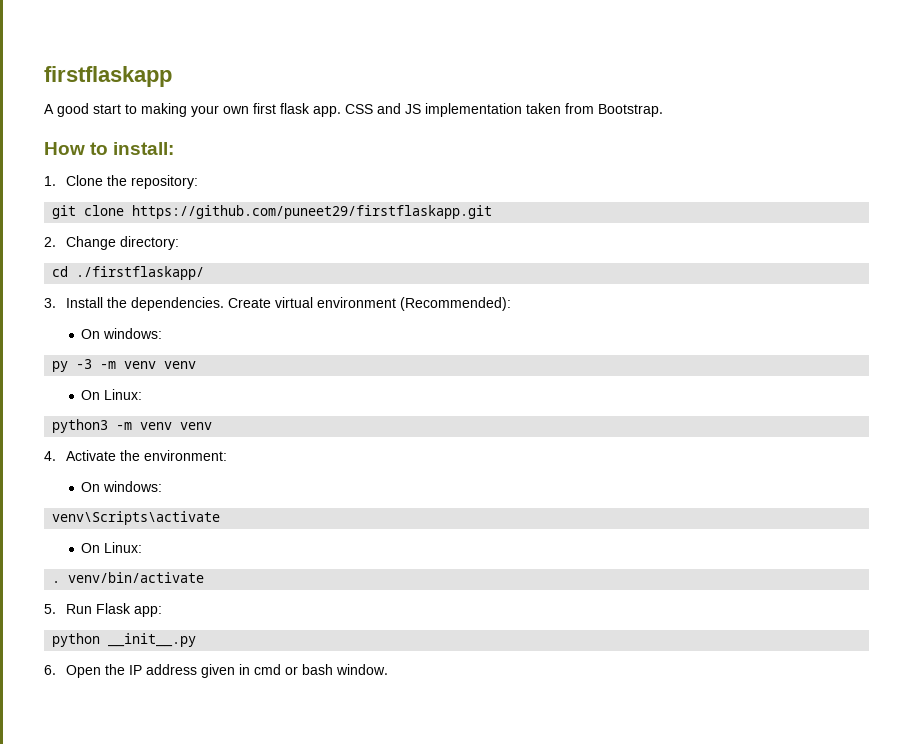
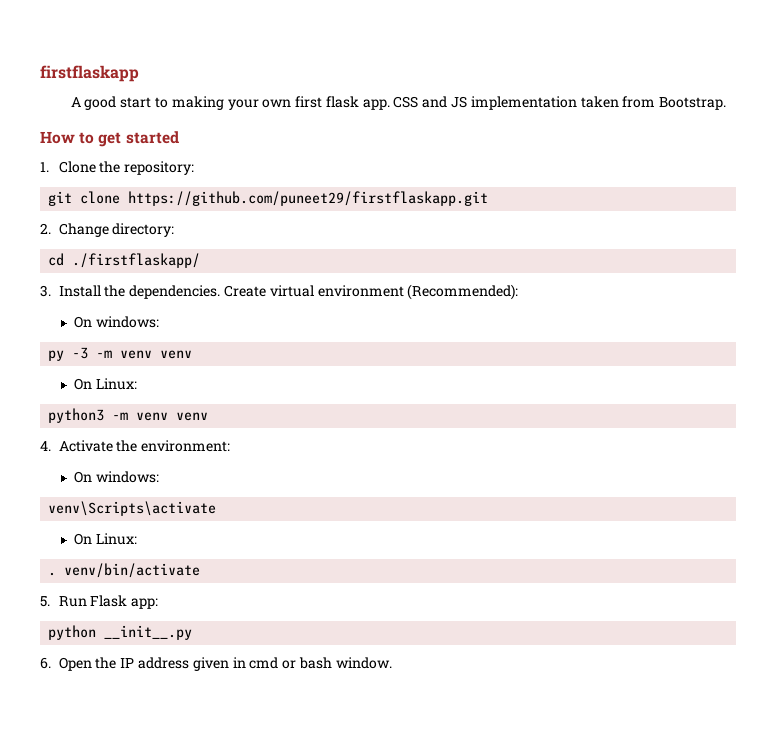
[113,142,175,155] install: -> [98,131,179,147] get started

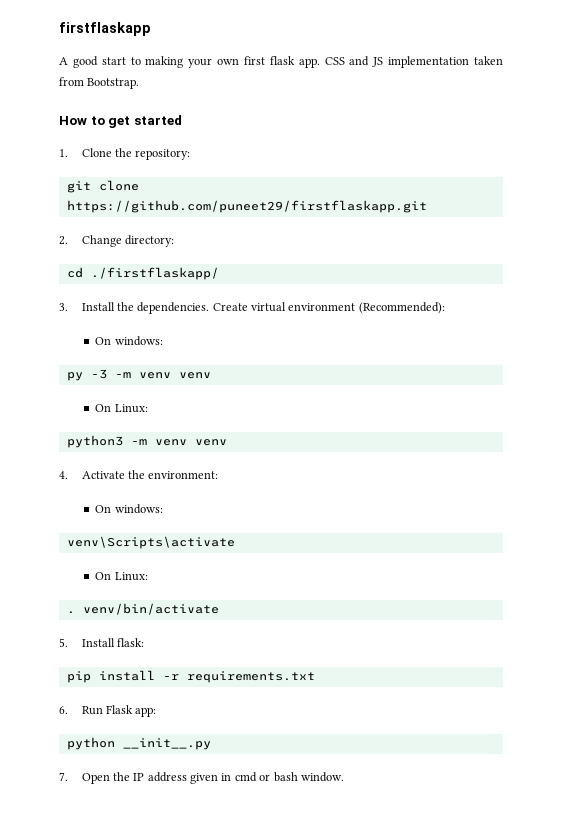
(50, 601) none -> [81,638,144,647] [66,670,315,683] [59,706,68,714] Install flask: // pip install -r requirements.txt // 6.
[40,657,51,669] 6. -> [59,772,68,781] 7.

